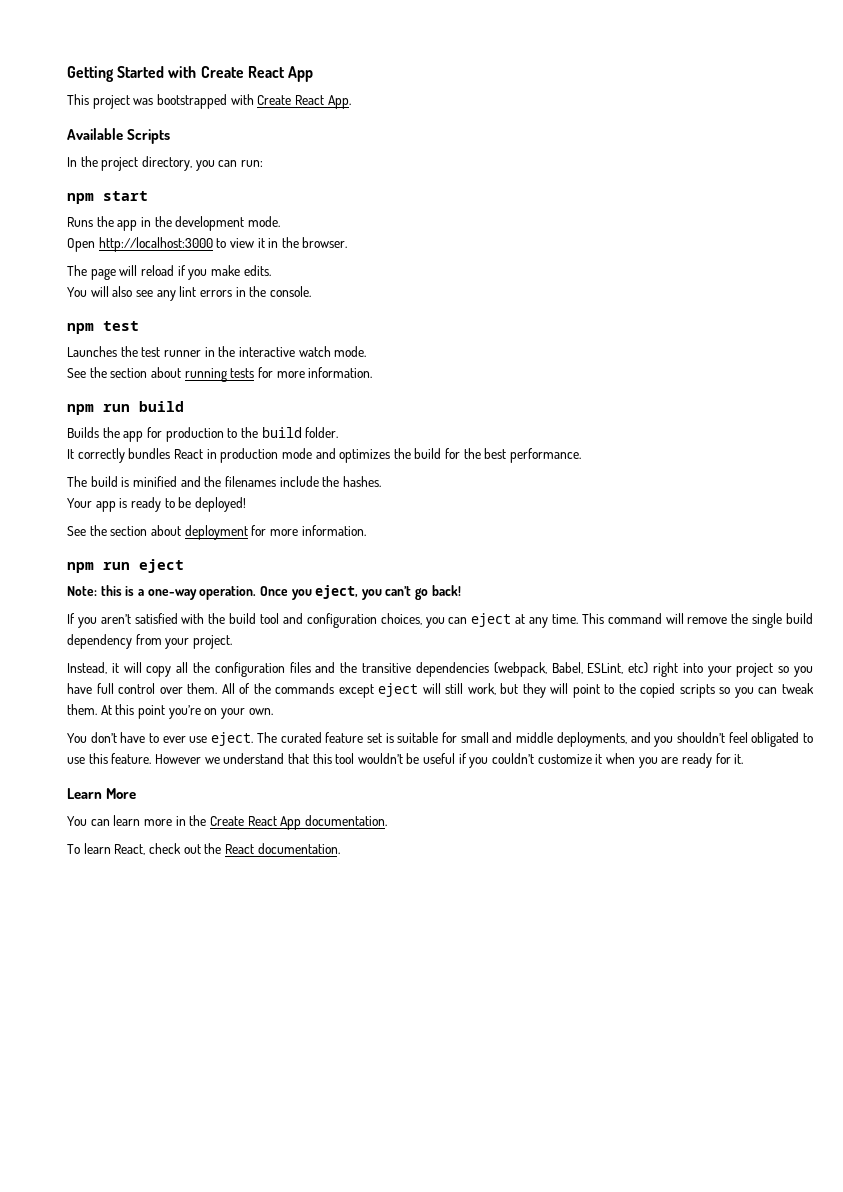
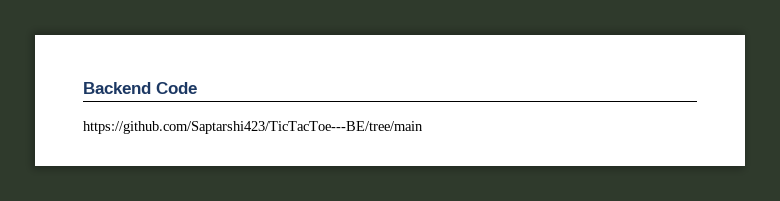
[67,66,313,82] [67,94,351,109] [67,128,171,144] [67,156,263,171] [67,191,148,204] [67,216,280,231] [67,237,348,252] [67,265,271,280] [67,286,311,301] [67,321,139,334] [67,346,367,357] [67,367,373,382] [67,401,184,415] [67,427,339,442] [67,448,582,463] [67,476,381,487] [67,497,246,512] [67,525,366,540] [67,559,184,573] [67,585,461,600] [67,613,813,628] [67,634,232,649] [67,662,814,677] [67,683,814,698] [67,704,273,719] [67,732,813,747] [67,753,744,768] [67,788,137,799] [67,815,387,830] [67,843,340,855] Getting Started with Create React App // This project was bootstrapped with Create React App. // Available Scripts // In the project directory, you can run: // npm start // Runs the app in the development mode. // Open http://localhost:3000 to view it in the browser. // The page will reload if you make edits. // You will also see any lint errors in the console. // npm test // Launches the test runner in the interactive watch mode. // See the section about running tests for more information. // npm run build // Builds the app for production to the build folder. // It correctly bundles React in production mode and optimizes the build for the best performance. // The build is minified and the filenames include the hashes. // Your app is ready to be deployed! // See the section about deployment for more information. // npm run eject // Note: this is a one-way operation. Once you eject, you can’t go back! // If you aren’t satisfied with the build tool and configuration choices, you can eject at any time. This command will remove the single build dependency from your project. // Instead, it will copy all the configuration files and the transitive dependencies (webpack, Babel, ESLint, etc) right into your project so you have full control over them. All of the commands except eject will still work, but they will point to the copied scripts so you can tweak them. At this point you’re on your own. // You don’t have to ever use eject. The curated feature set is suitable for small and middle deployments, and you shouldn’t feel obligated to use this feature. However we understand that this tool wouldn’t be useful if you couldn’t customize it when you are ready for it. // Learn More // You can learn more in the Create React App documentation. // To learn React, check out the React documentation. -> [83,82,197,94] [83,121,423,134] Backend Code // https://github.com/Saptarshi423/TicTacToe---BE/tree/main

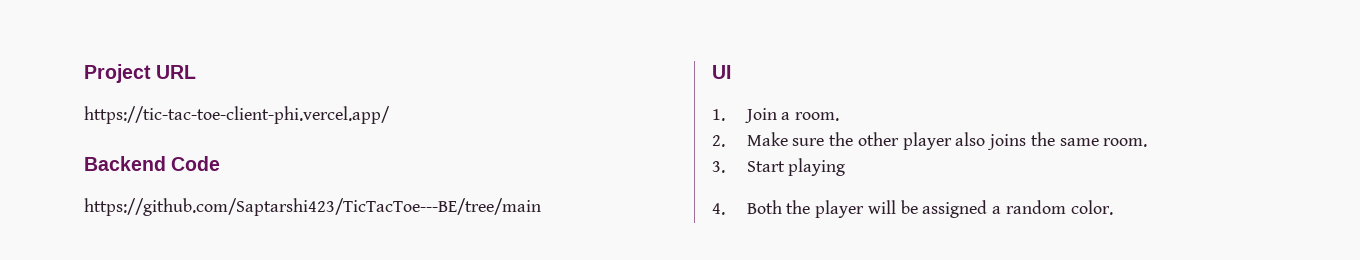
(83, 88) none -> [84,64,197,83] [84,106,390,124] Project URL // https://tic-tac-toe-client-phi.vercel.app/ //
(423, 127) none -> [712,65,731,79] [712,108,840,123] [712,132,1148,150] [712,158,846,176] [712,200,1113,218] // UI // 1. Join a room. // 2. Make sure the other player also joins the same room. // 3. Start playing // 4. Both the player will be assigned a random color.

